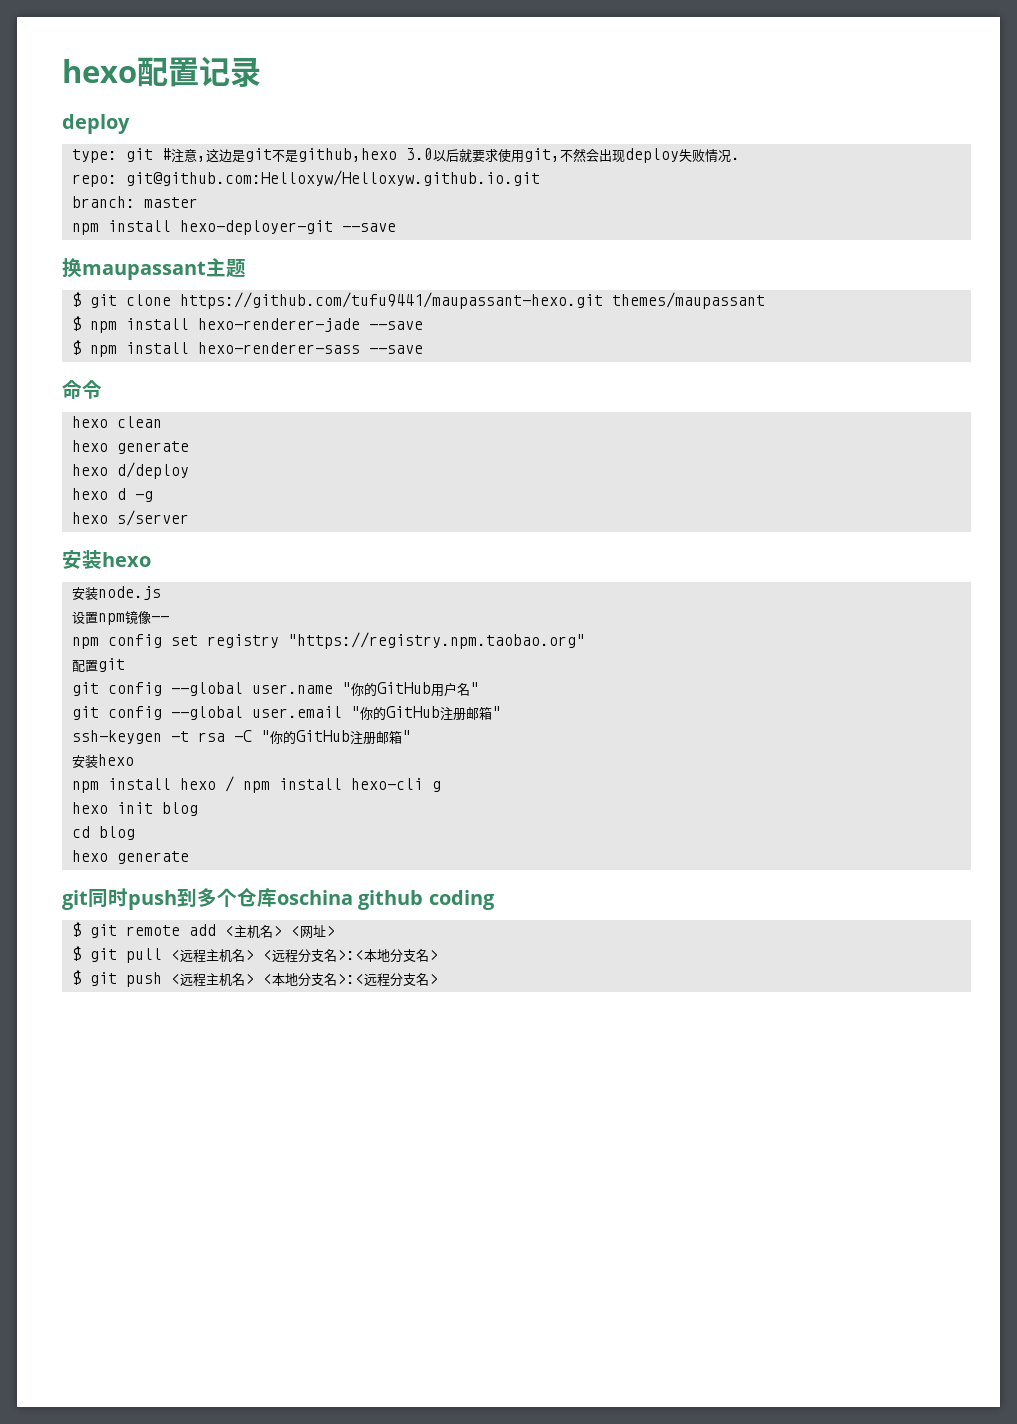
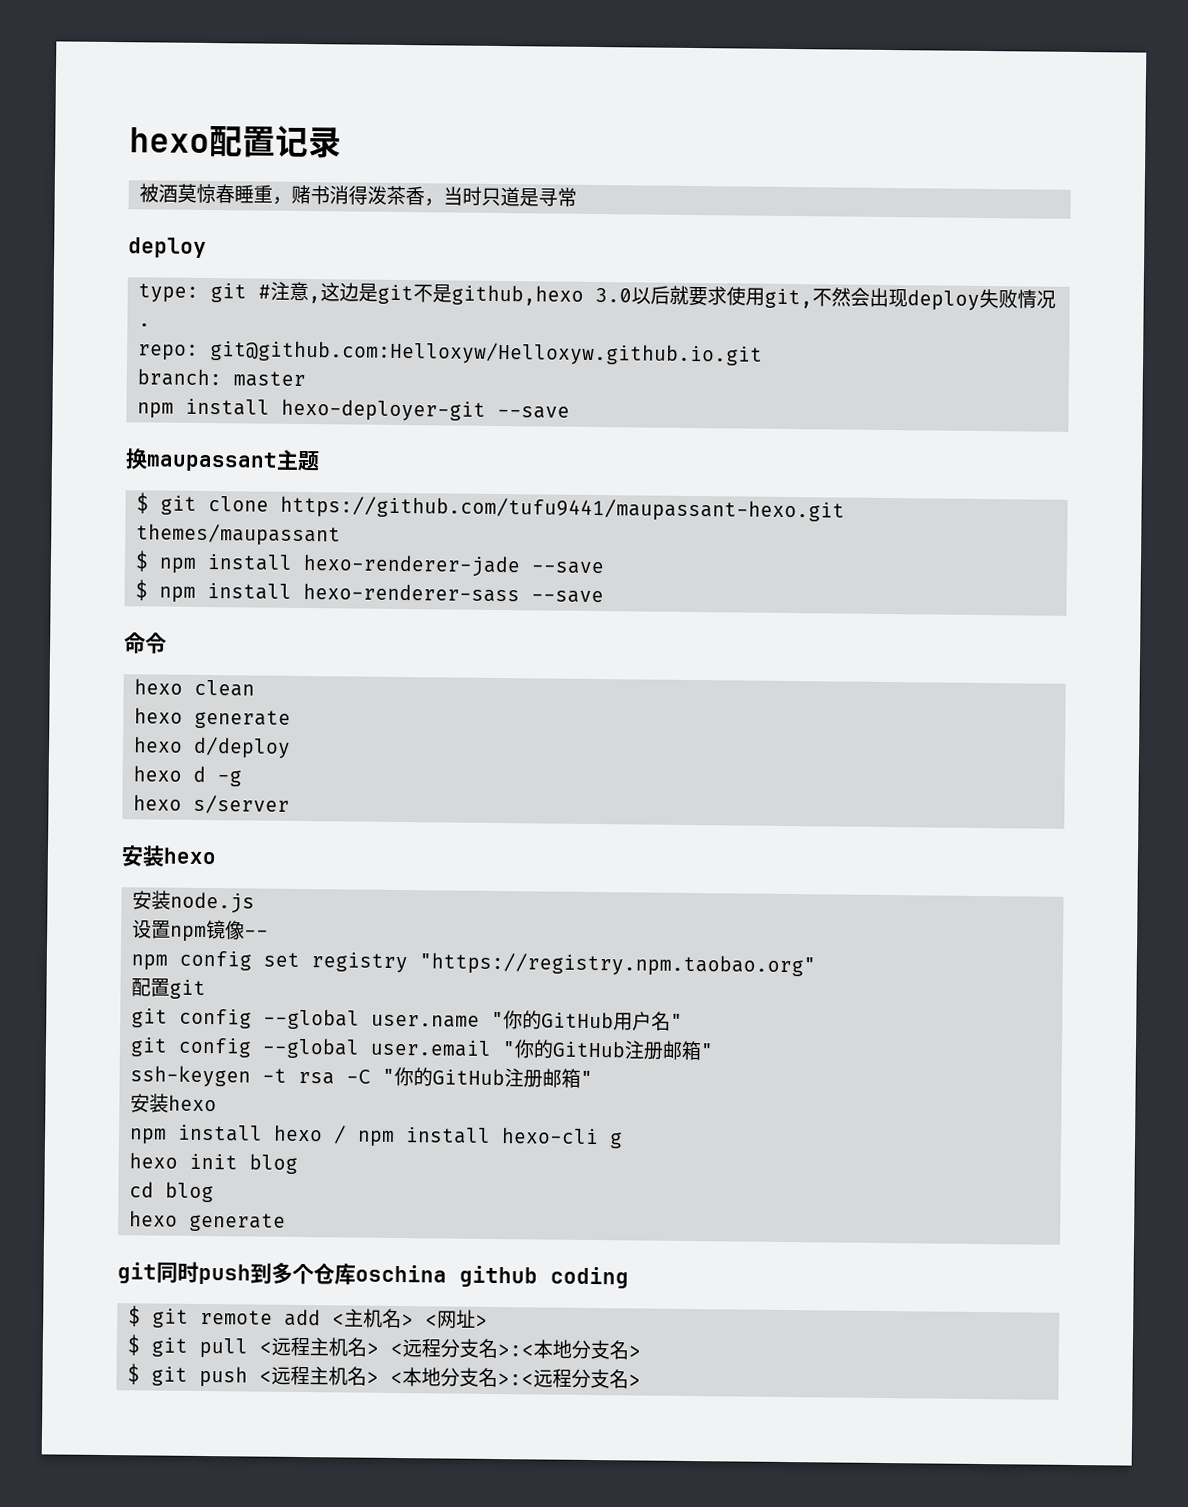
(261, 72) none -> [138,183,577,207] // 被酒莫惊春睡重，赌书消得泼茶香，当时只道是寻常

